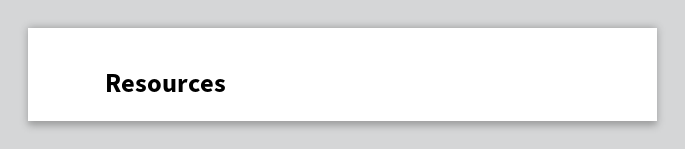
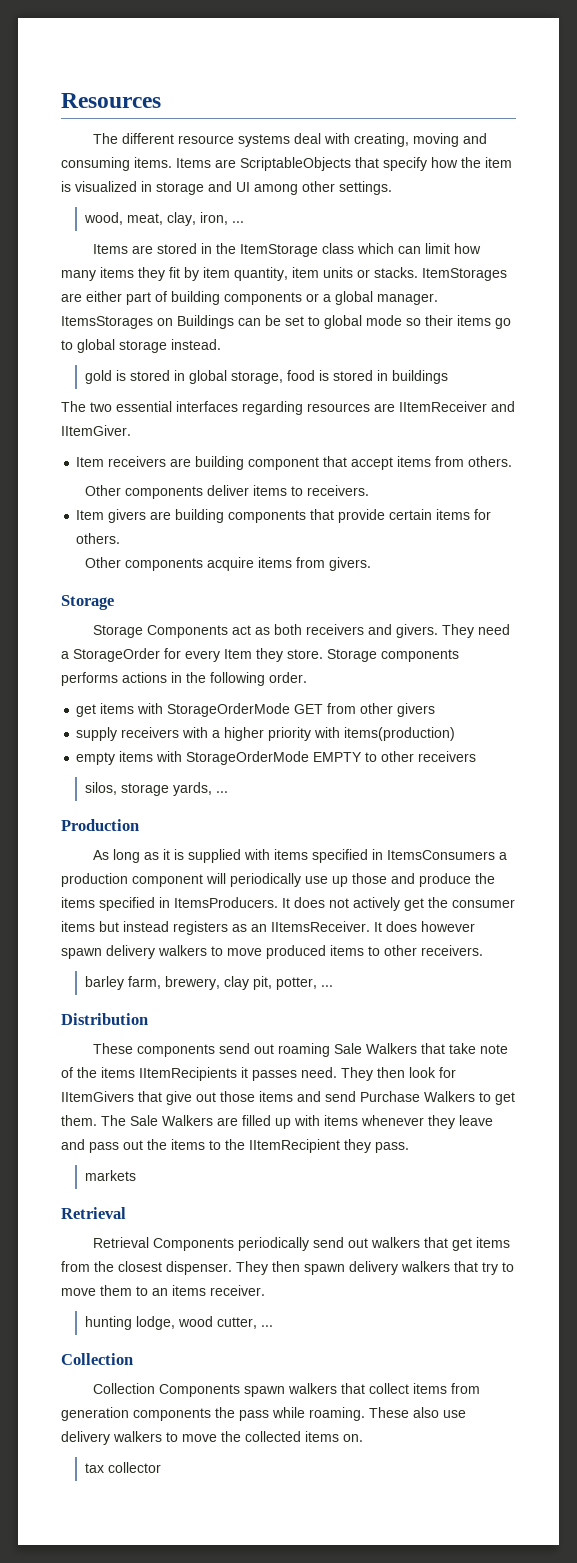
(226, 83) none -> [93,133,488,147] [61,157,512,171] [61,181,392,195] [84,212,245,226] [93,243,482,257] [61,267,507,281] [61,291,438,305] [61,315,511,329] [61,339,221,353] [85,370,449,384] [61,401,515,415] [61,425,131,436] [76,456,513,470] [85,485,370,499] [76,509,492,523] [76,533,121,544] [85,557,372,571] [61,595,114,610] [93,624,511,638] [61,648,459,662] [61,672,307,686] [76,703,436,717] [76,727,456,741] [76,751,477,765] [85,782,229,796] [61,819,139,831] [93,849,508,863] [61,873,495,887] [61,897,515,911] [61,921,475,935] [61,945,483,959] [85,976,334,990] [61,1013,148,1025] [93,1043,509,1057] [61,1067,456,1081] [61,1091,515,1105] [61,1115,493,1129] [61,1139,409,1153] [85,1170,137,1181] [61,1207,126,1219] [93,1237,511,1251] [61,1261,514,1275] [61,1285,265,1296] [85,1316,274,1330] [61,1353,133,1365] [93,1383,481,1397] [61,1407,466,1421] [61,1431,363,1445] [85,1462,162,1473] // The different resource systems deal with creating, moving and consuming items. Items are ScriptableObjects that specify how the item is visualized in storage and UI among other settings. // wood, meat, clay, iron, ... // Items are stored in the ItemStorage class which can limit how many items they fit by item quantity, item units or stacks. ItemStorages are either part of building components or a global manager. ItemsStorages on Buildings can be set to global mode so their items go to global storage instead. // gold is stored in global storage, food is stored in buildings // The two essential interfaces regarding resources are IItemReceiver and IItemGiver. // Item receivers are building component that accept items from others. // Other components deliver items to receivers. // Item givers are building components that provide certain items for others. // Other components acquire items from givers. // Storage // Storage Components act as both receivers and givers. They need a StorageOrder for every Item they store. Storage components performs actions in the following order. // get items with StorageOrderMode GET from other givers // supply receivers with a higher priority with items(production) // empty items with StorageOrderMode EMPTY to other receivers // silos, storage yards, ... // Production // As long as it is supplied with items specified in ItemsConsumers a production component will periodically use up those and produce the items specified in ItemsProducers. It does not actively get the consumer items but instead registers as an IItemsReceiver. It does however spawn delivery walkers to move produced items to other receivers. // barley farm, brewery, clay pit, potter, ... // Distribution // These components send out roaming Sale Walkers that take note of the items IItemRecipients it passes need. They then look for IItemGivers that give out those items and send Purchase Walkers to get them. The Sale Walkers are filled up with items whenever they leave and pass out the items to the IItemRecipient they pass. // markets // Retrieval // Retrieval Components periodically send out walkers that get items from the closest dispenser. They then spawn delivery walkers that try to move them to an items receiver. // hunting lodge, wood cutter, ... // Collection // Collection Components spawn walkers that collect items from generation components the pass while roaming. These also use delivery walkers to move the collected items on. // tax collector

